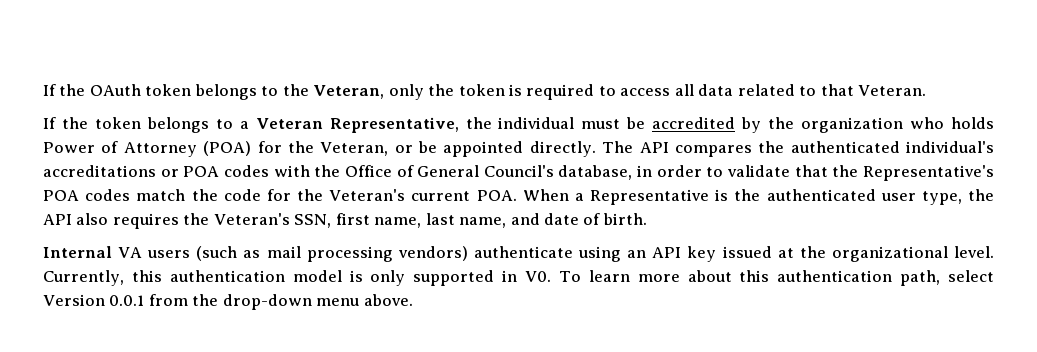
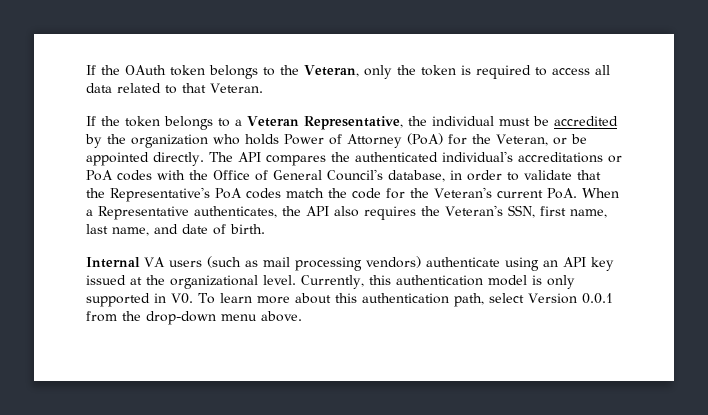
[203,141,252,156] (POA) -> [407,133,443,145] (PoA)
[183,166,220,177] POA -> [86,170,113,181] PoA
[43,190,79,201] POA -> [215,188,242,199] PoA
[476,190,517,201] POA. -> [546,188,577,199] PoA.
[715,189,962,205] is the authenticated user type, -> [194,206,277,218] authenticates,

